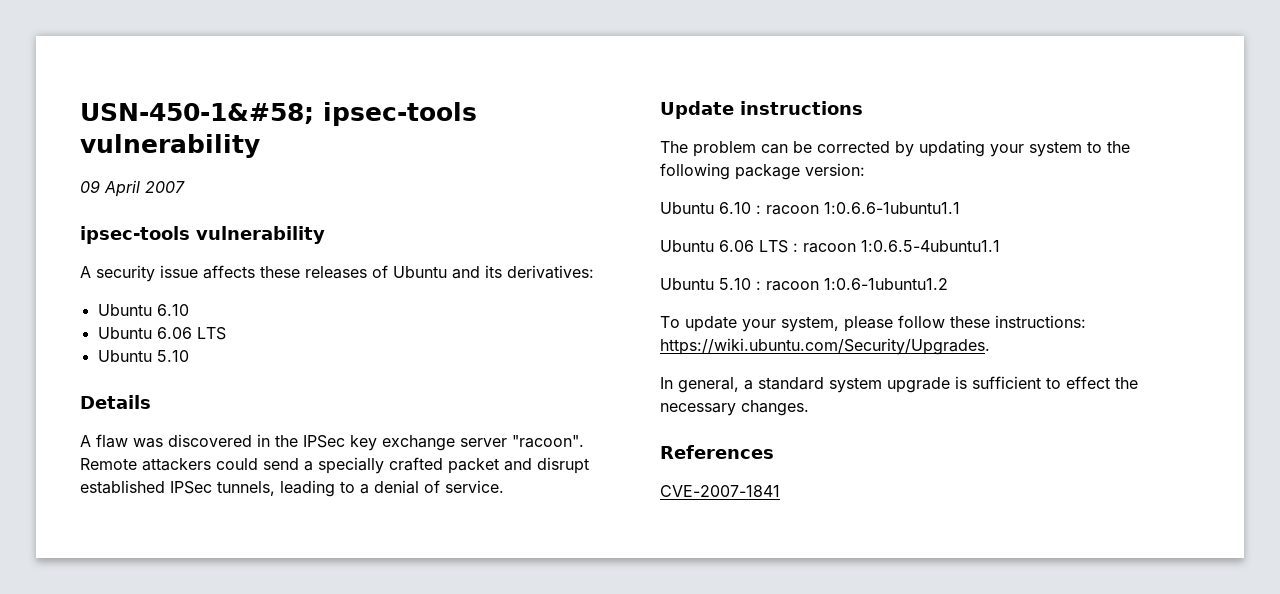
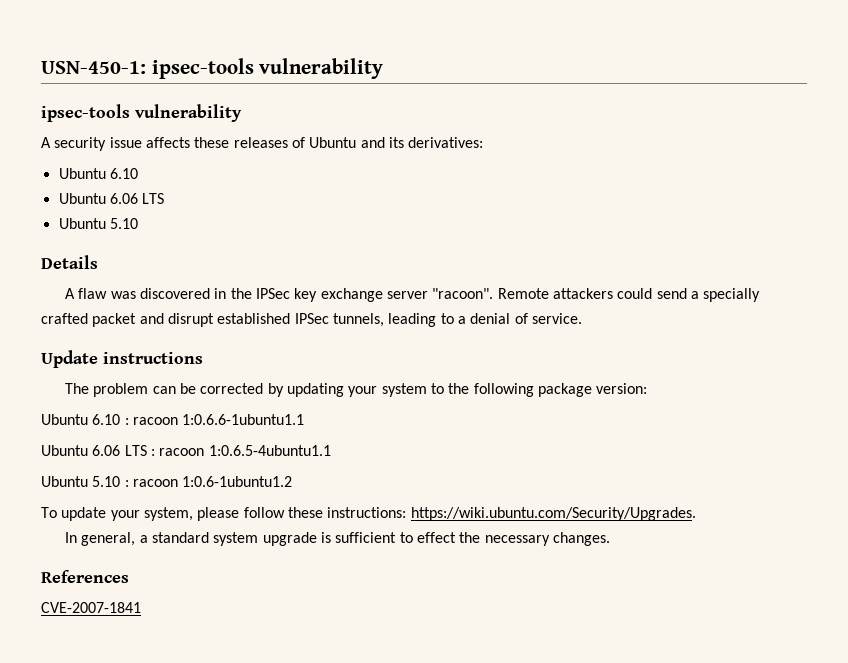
[80,102,477,126] [80,134,260,158] [80,180,185,197] USN-450-1&#58; ipsec-tools vulnerability // 09 April 2007 -> [41,58,384,79] USN-450-1: ipsec-tools vulnerability

